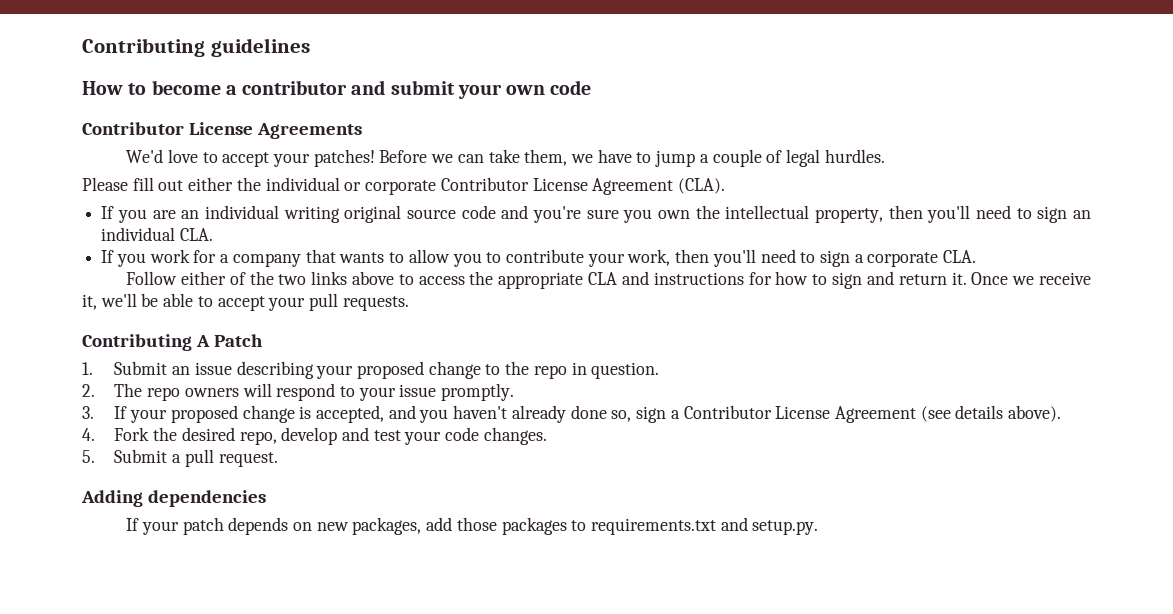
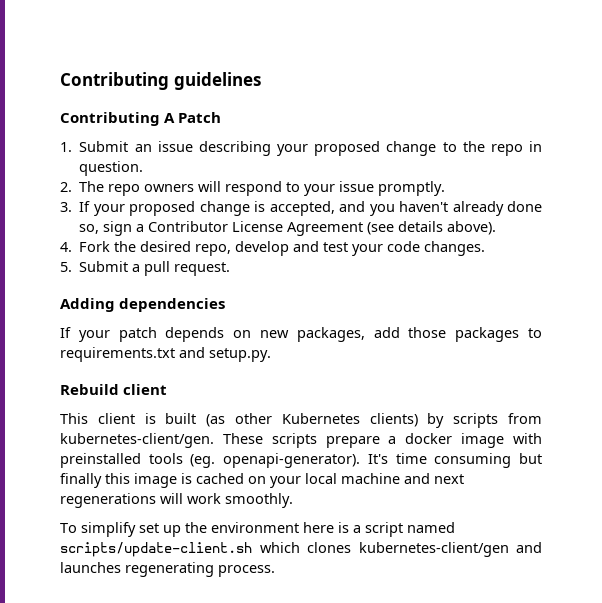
[82,80,592,99] [82,122,362,139] [126,149,885,167] [82,177,725,195] [101,205,1091,223] [101,227,213,241] [101,249,977,267] [126,271,1091,289] [82,293,409,311] // How to become a contributor and submit your own code // Contributor License Agreements // We'd love to accept your patches! Before we can take them, we have to jump a couple of legal hurdles. // Please fill out either the individual or corporate Contributor License Agreement (CLA). // If you are an individual writing original source code and you're sure you own the intellectual property, then you'll need to sign an individual CLA. // If you work for a company that wants to allow you to contribute your work, then you'll need to sign a corporate CLA. // Follow either of the two links above to access the appropriate CLA and instructions for how to sign and return it. Once we receive it, we'll be able to accept your pull requests. -> (261, 81) none
(819, 527) none -> [60,384,168,395] [60,413,542,428] [60,433,542,448] [60,453,542,468] [60,473,464,488] [60,493,293,508] [60,522,455,537] [60,542,542,557] [60,562,275,577] // Rebuild client // This client is built (as other Kubernetes clients) by scripts from kubernetes-client/gen. These scripts prepare a docker image with preinstalled tools (eg. openapi-generator). It's time consuming but finally this image is cached on your local machine and next regenerations will work smoothly. // To simplify set up the environment here is a script named scripts/update-client.sh which clones kubernetes-client/gen and launches regenerating process.

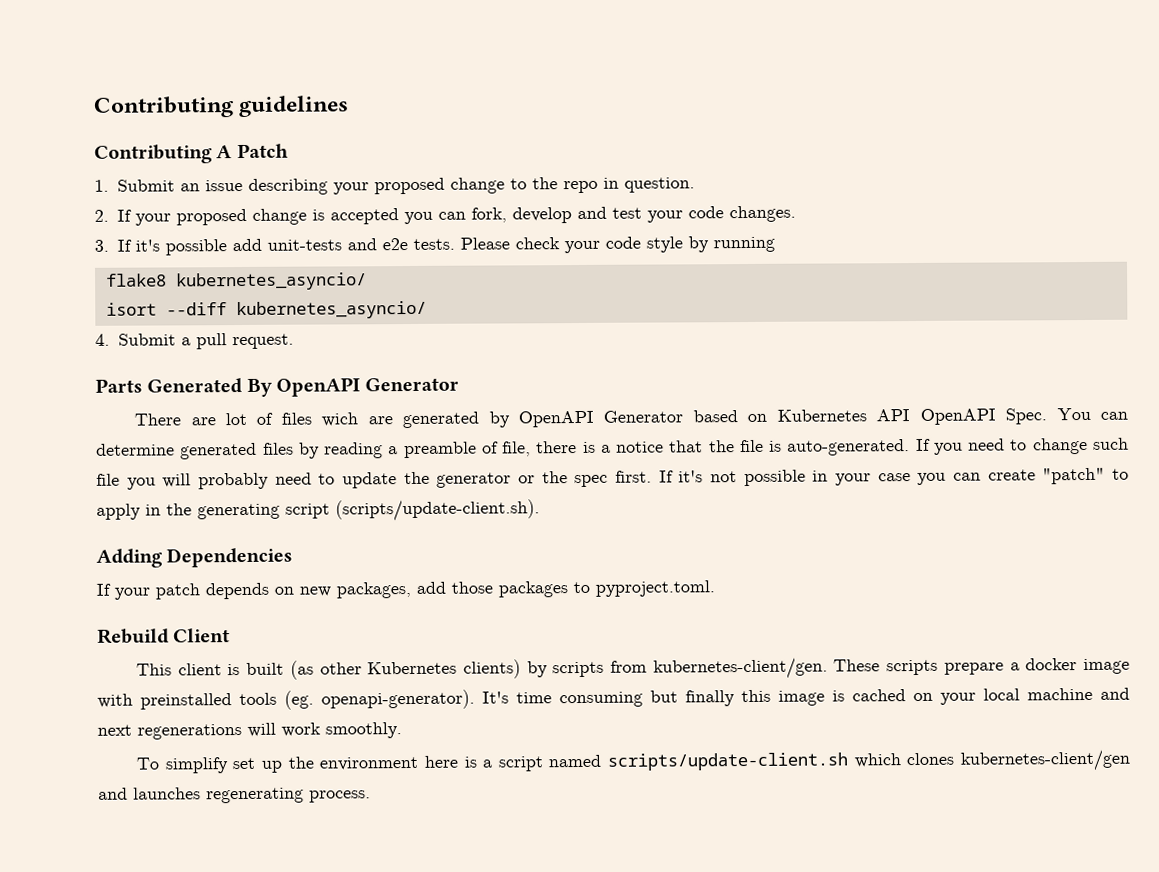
[79,181,446,196] [60,202,72,212] The repo owners will respond to your issue promptly. // 3. -> (109, 215) none
[269,201,542,216] [79,221,497,236] [60,241,232,256] accepted, and you haven't already done so, sign a Contributor License Agreement (see details above). // 4. Fork the desired repo, -> [329,207,507,225] accepted you can fork,
[60,261,231,276] 5. Submit a pull request. -> [94,236,775,256] [105,272,367,291] [105,300,427,320] [95,333,294,350] [95,377,459,397] [134,407,1128,429] [96,437,1129,460] [96,467,1129,490] [96,499,540,522] 3. If it's possible add unit-tests and e2e tests. Please check your code style by running // flake8 kubernetes_asyncio/ // isort --diff kubernetes_asyncio/ // 4. Submit a pull request. // Parts Generated By OpenAPI Generator // There are lot of files wich are generated by OpenAPI Generator based on Kubernetes API OpenAPI Spec. You can determine generated files by reading a preamble of file, there is a notice that the file is auto-generated. If you need to change such file you will probably need to update the generator or the spec first. If it's not possible in your case you can create "patch" to apply in the generating script (scripts/update-client.sh).
[119,298,226,312] dependencies -> [166,547,294,568] Dependencies
[60,347,271,362] requirements.txt and setup.py. -> [595,580,715,597] pyproject.toml.
[123,384,168,395] client -> [173,628,231,643] Client

